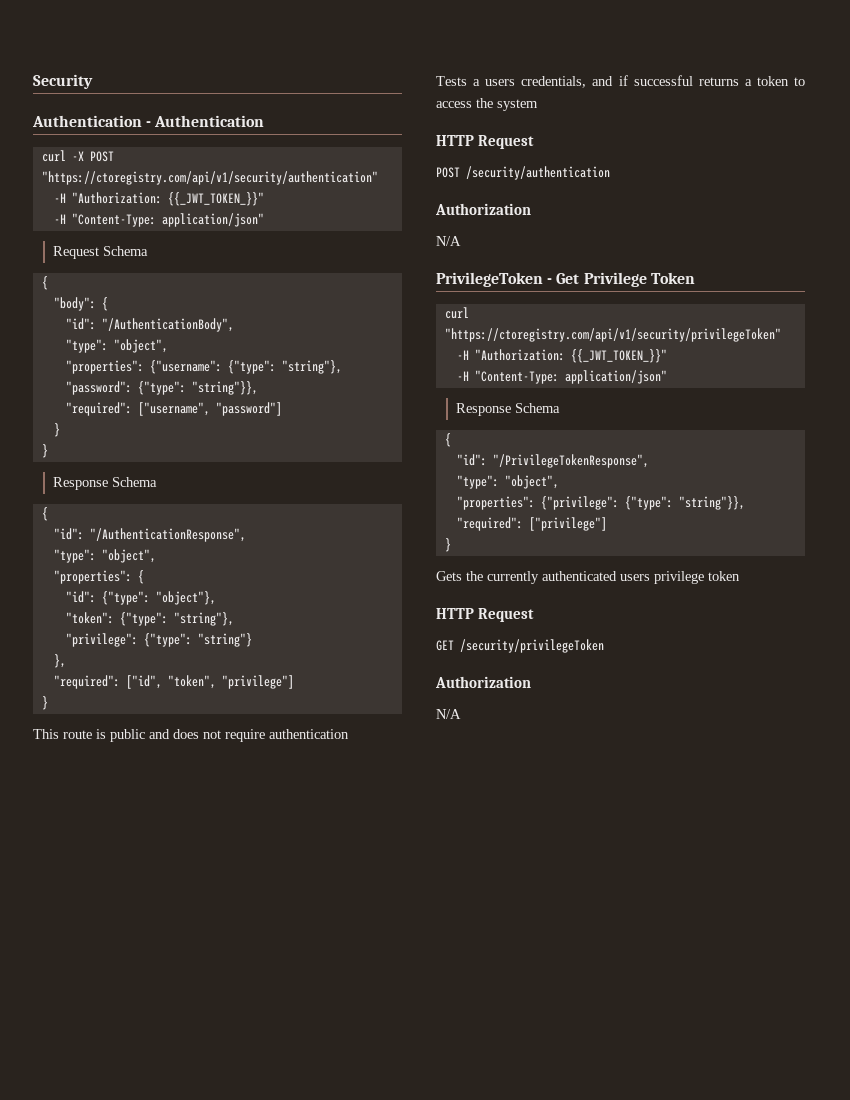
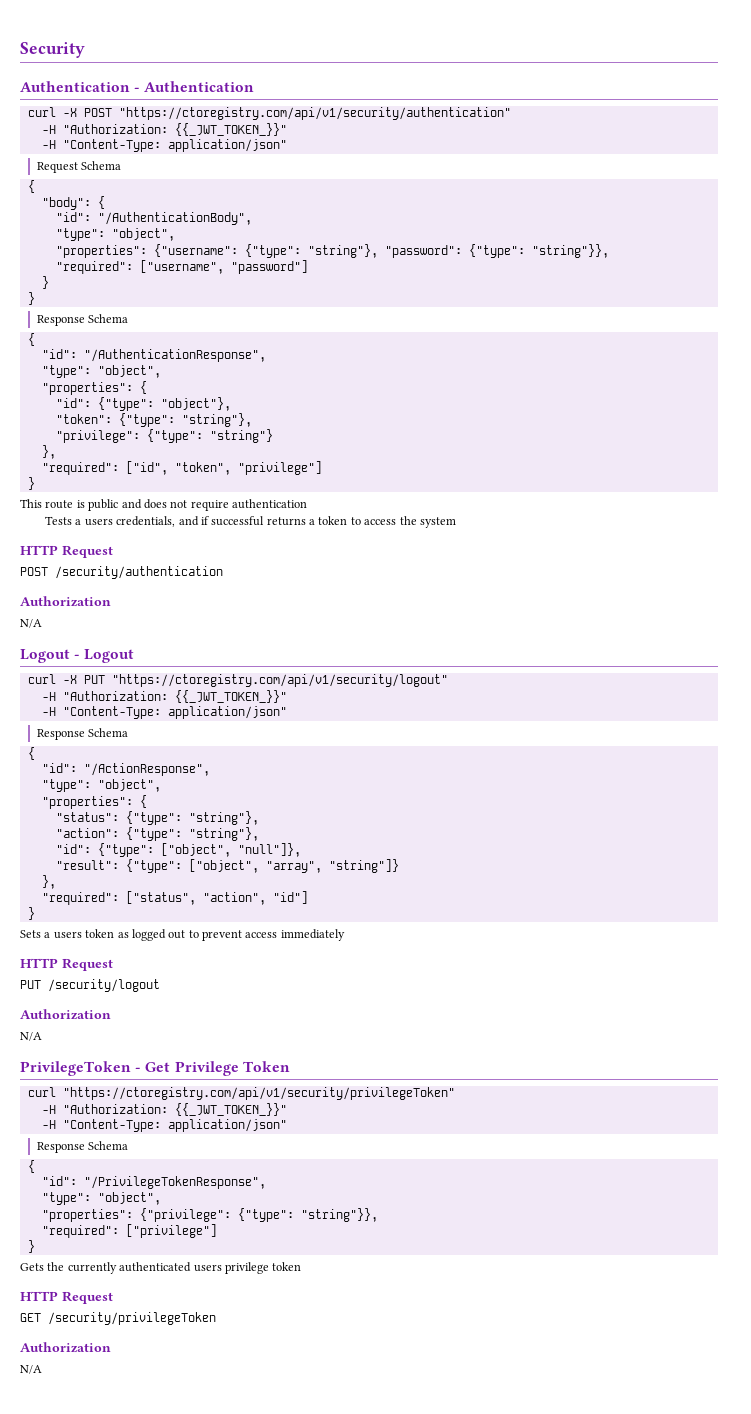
(461, 241) none -> [20,649,135,663] [27,674,448,687] [41,690,287,703] [41,706,287,719] [36,728,129,740] [27,747,35,760] [41,763,210,776] [41,779,161,792] [41,795,147,809] [55,811,259,825] [55,827,259,841] [55,843,301,857] [55,859,399,873] [41,875,56,889] [41,891,308,905] [27,907,35,920] [20,929,345,941] [20,958,113,971] [20,979,160,992] [20,1009,111,1020] [20,1032,42,1041] // Logout - Logout // curl -X PUT "https://ctoregistry.com/api/v1/security/logout" // -H "Authorization: {{_JWT_TOKEN_}}" // -H "Content-Type: application/json" // Response Schema // { // "id": "/ActionResponse", // "type": "object", // "properties": { // "status": {"type": "string"}, // "action": {"type": "string"}, // "id": {"type": ["object", "null"]}, // "result": {"type": ["object", "array", "string"]} // }, // "required": ["status", "action", "id"] // } // Sets a users token as logged out to prevent access immediately // HTTP Request // PUT /security/logout // Authorization // N/A

